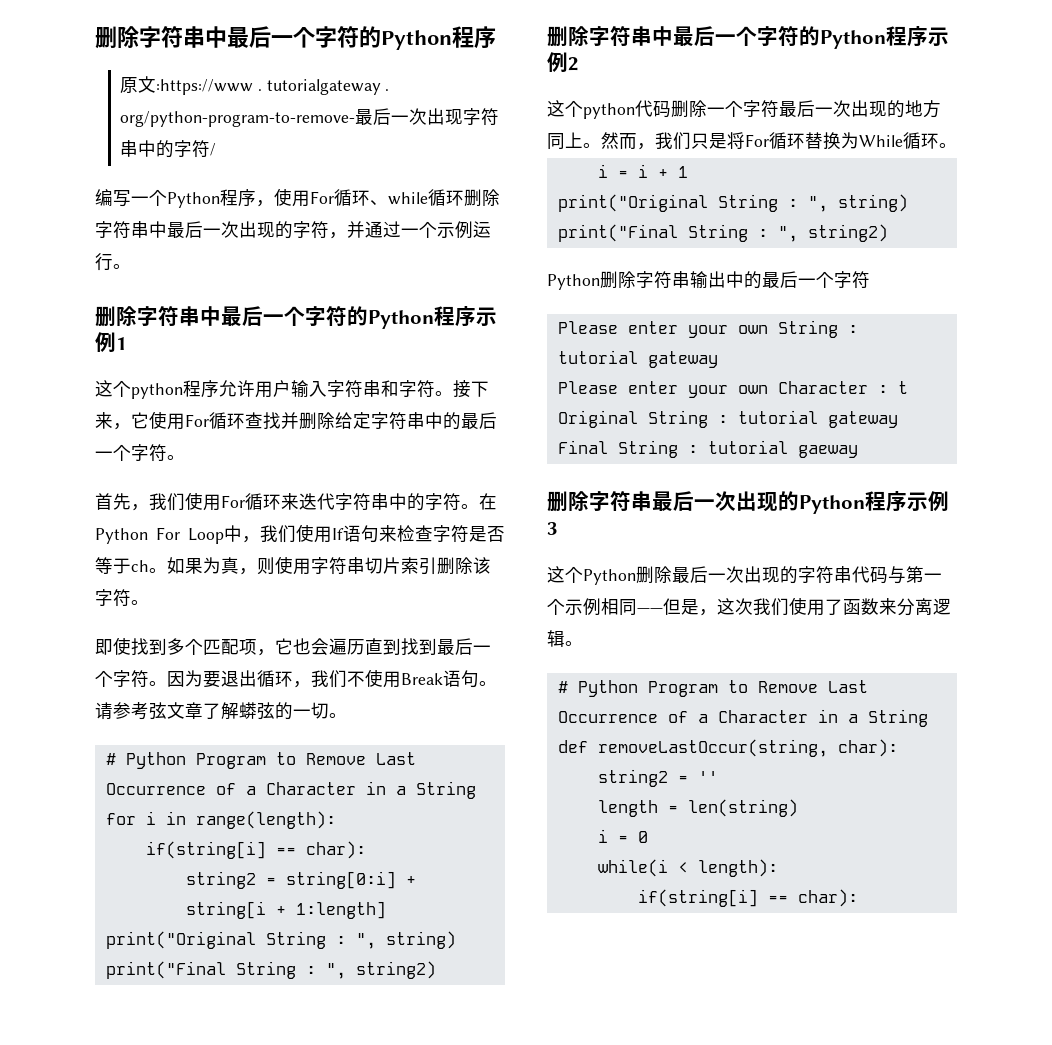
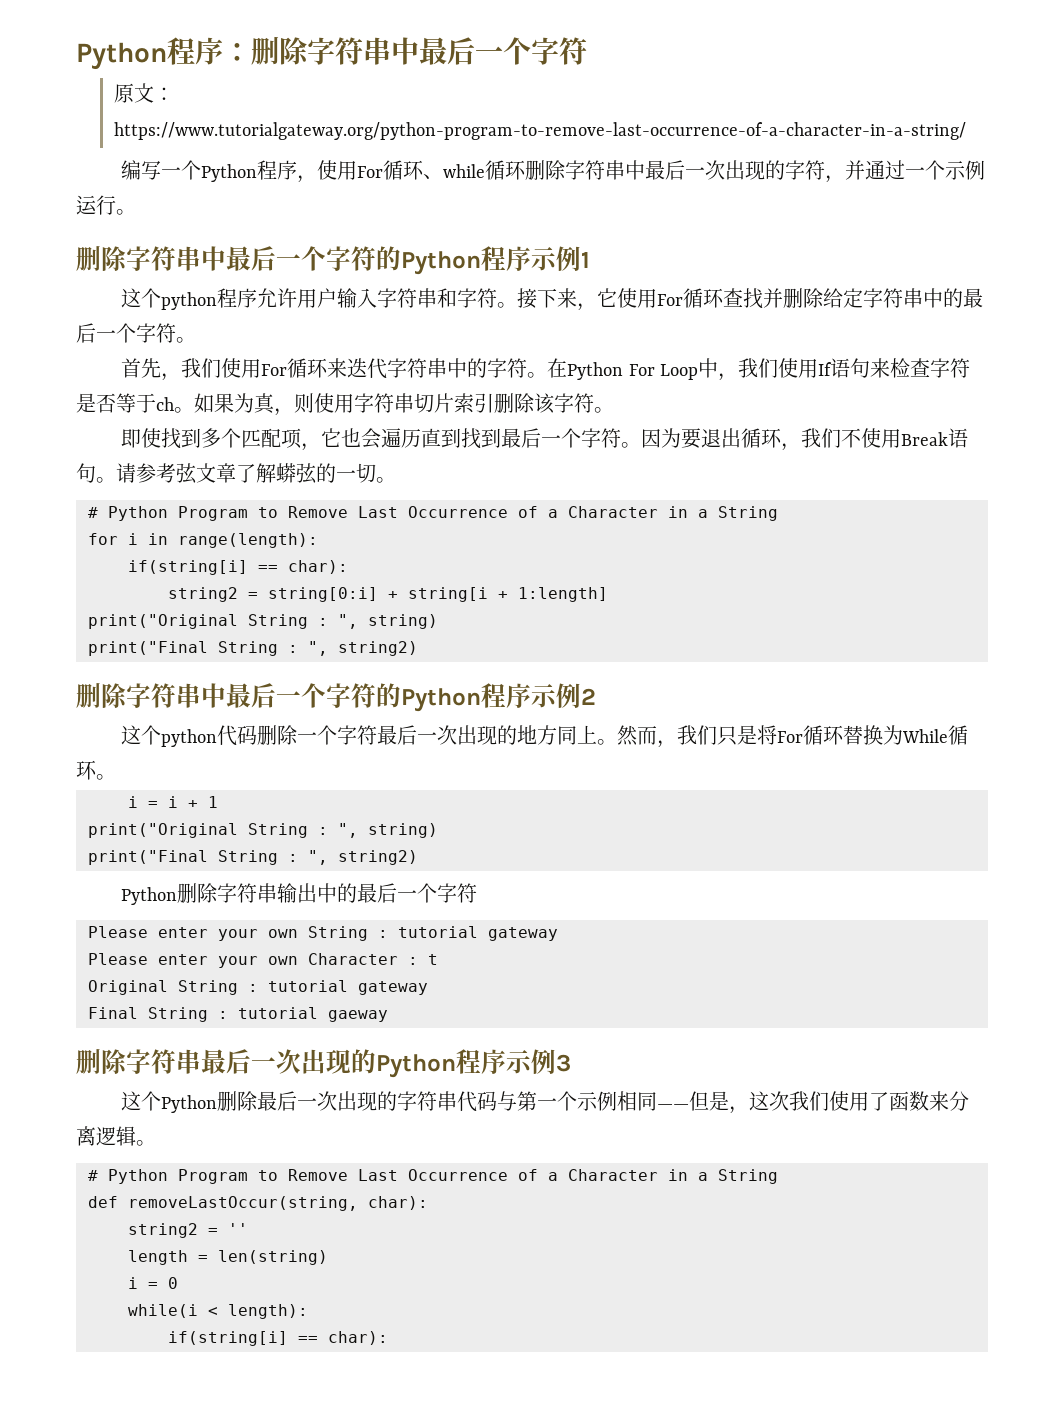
[95,26,496,50] 删除字符串中最后一个字符的Python程序 -> [76,36,587,70] Python程序：删除字符串中最后一个字符
[156,79,390,95] [120,108,500,127] [120,140,217,158] :https://www . tutorialgateway . org/python-program-to-remove-最后一次出现字符串中的字符/ -> [154,87,175,101] [114,122,967,140] ：https://www.tutorialgateway.org/python-program-to-remove-last-occurrence-of-a-character-in-a-string/

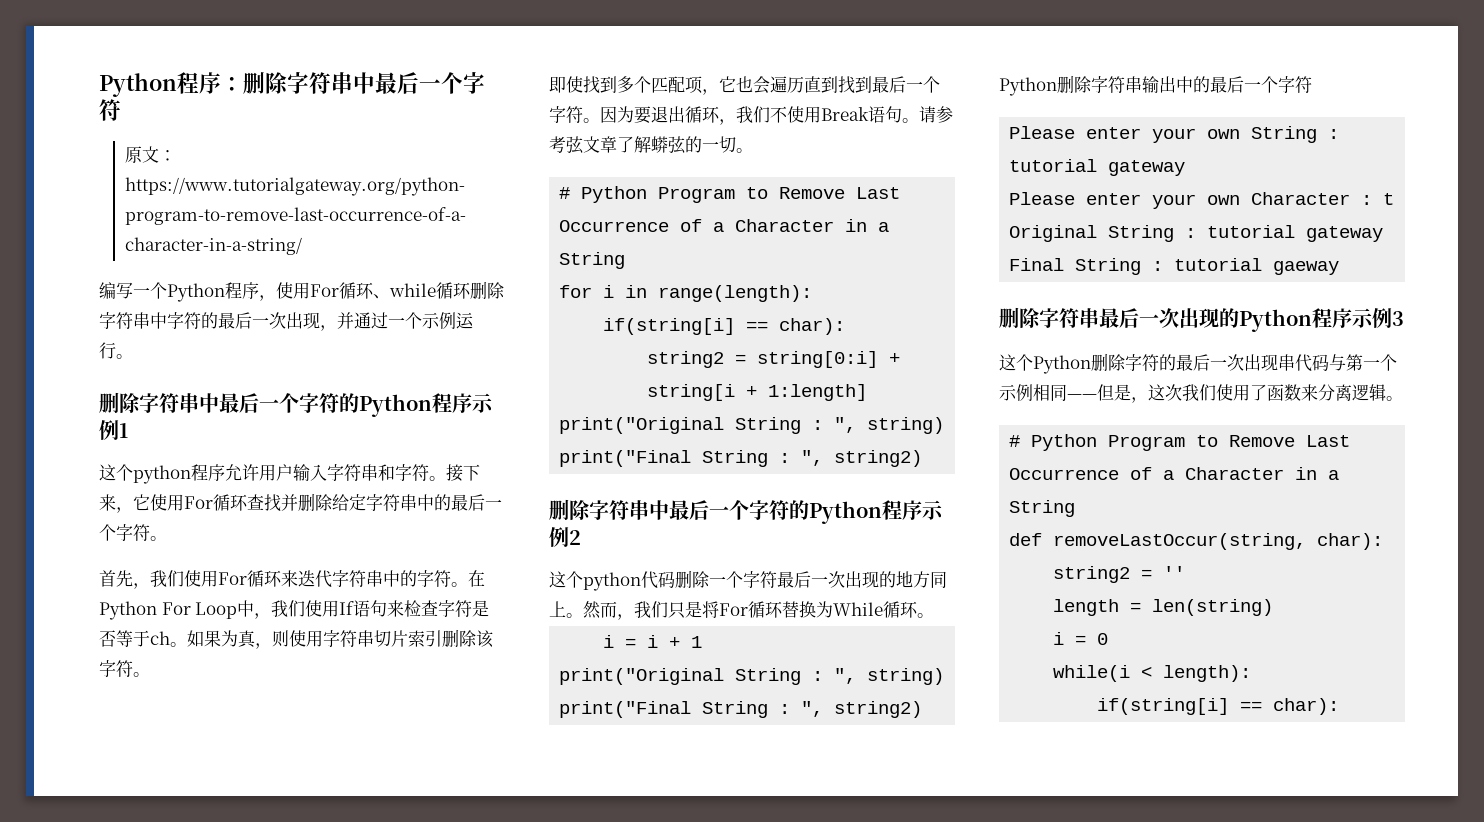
[645,160,826,180] 最后一次出现的字符 -> [167,312,320,329] 字符的最后一次出现
[257,1091,438,1111] 最后一次出现的字符 -> [1125,354,1278,371] 字符的最后一次出现

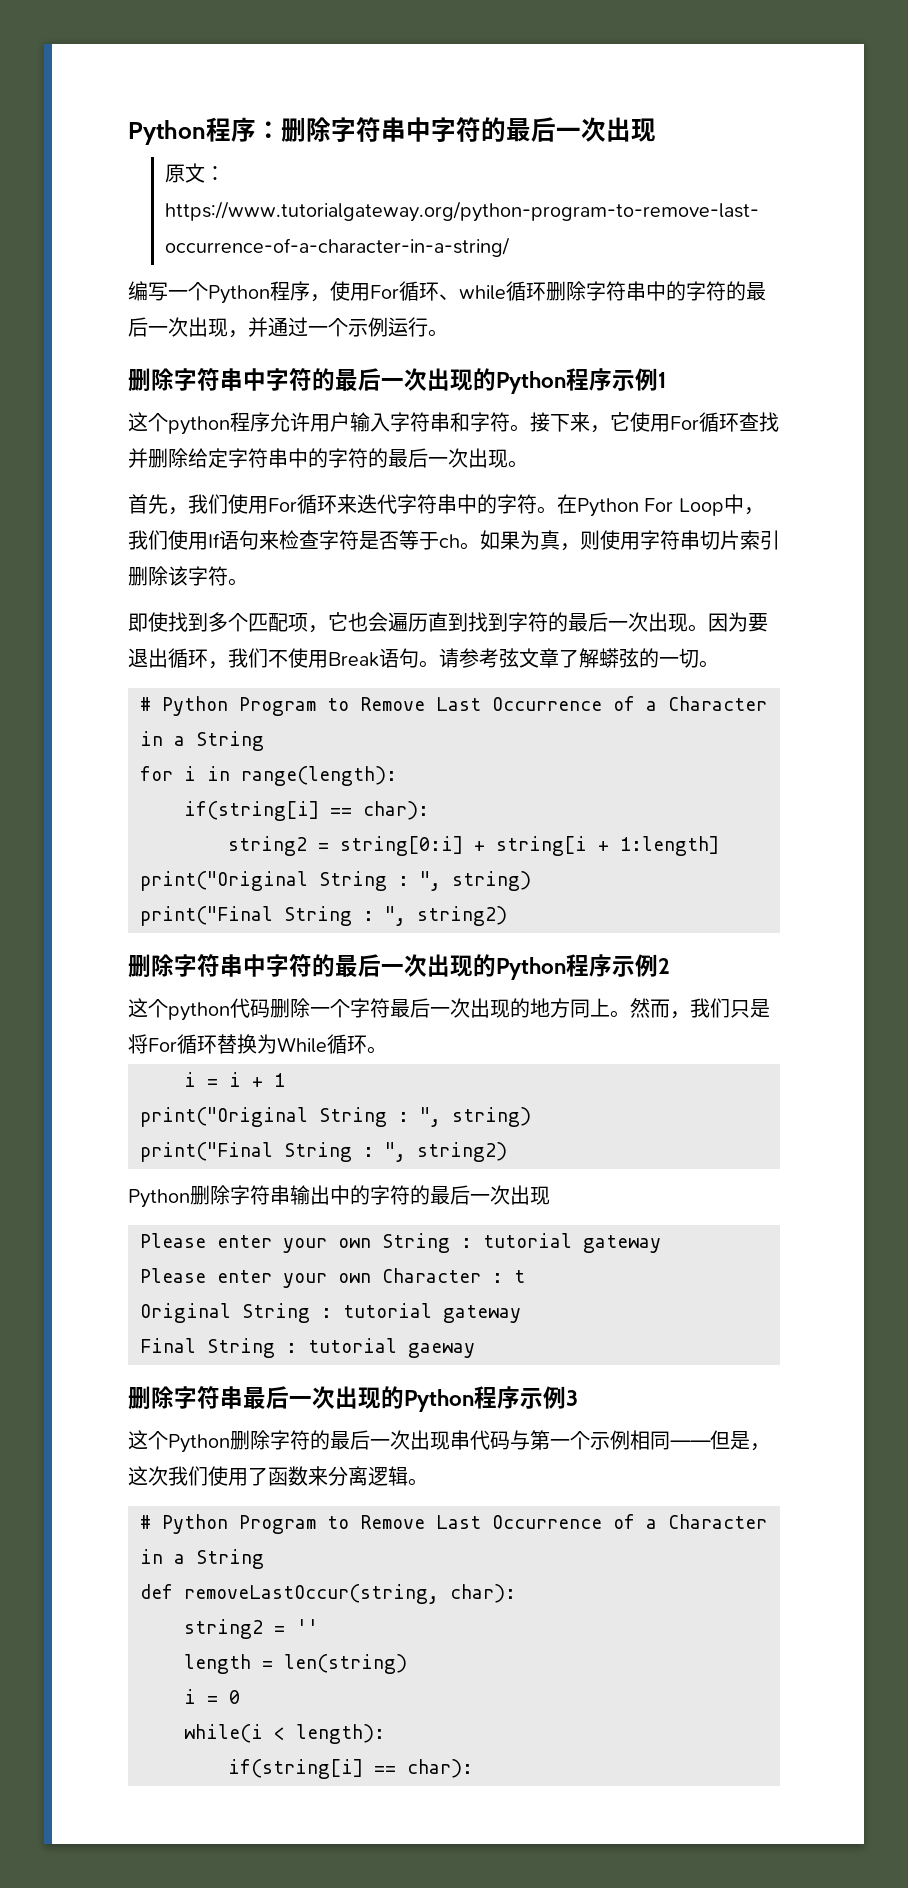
[375,72,485,94] [99,99,121,121] 最后一个字符 -> [431,117,656,142] 字符的最后一次出现
(167, 320) none -> [666,281,686,301] 的
[219,393,339,413] 最后一个字符 -> [266,368,473,391] 字符的最后一次出现
[451,494,502,511] [99,524,150,541] 最后一个字符 -> [328,448,508,468] 字符的最后一次出现
[872,76,940,93] [549,106,583,123] 最后一个字符 -> [508,612,688,632] 字符的最后一次出现
[669,500,789,520] 最后一个字符 -> [266,954,473,977] 字符的最后一次出现
[1210,76,1312,93] 最后一个字符 -> [370,1185,550,1205] 字符的最后一次出现

